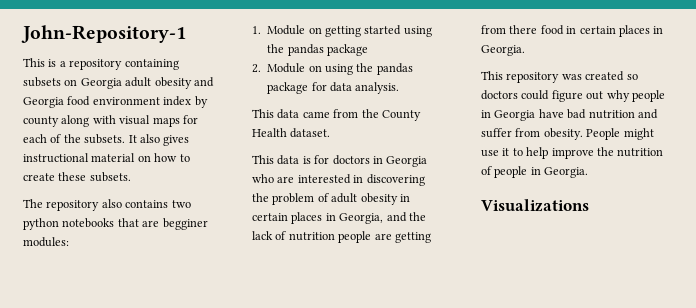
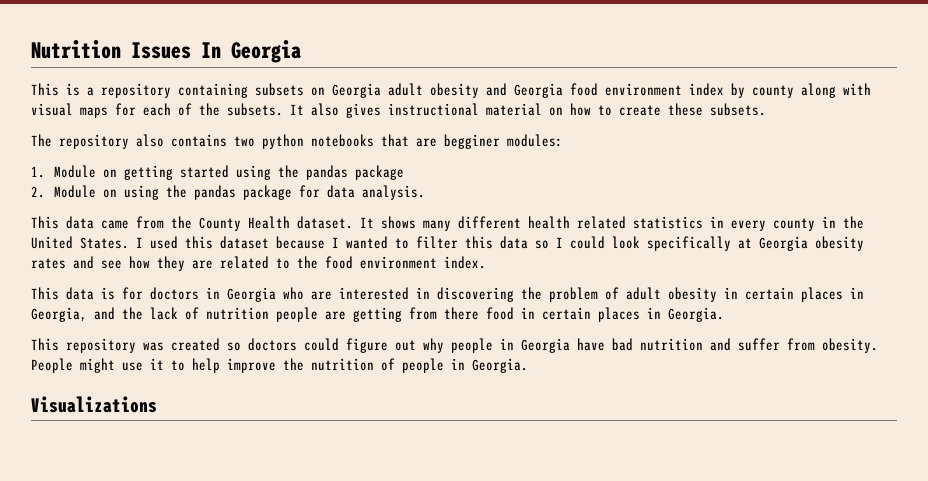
[21,25,186,43] John-Repository-1 -> [31,40,301,63] Nutrition Issues In Georgia
(331, 133) none -> [360,216,864,231] [31,236,864,251] [31,256,486,271] It shows many different health related statistics in every county in the United States. I used this dataset because I wanted to filter this data so I could look specifically at Georgia obesity rates and see how they are related to the food environment index.

